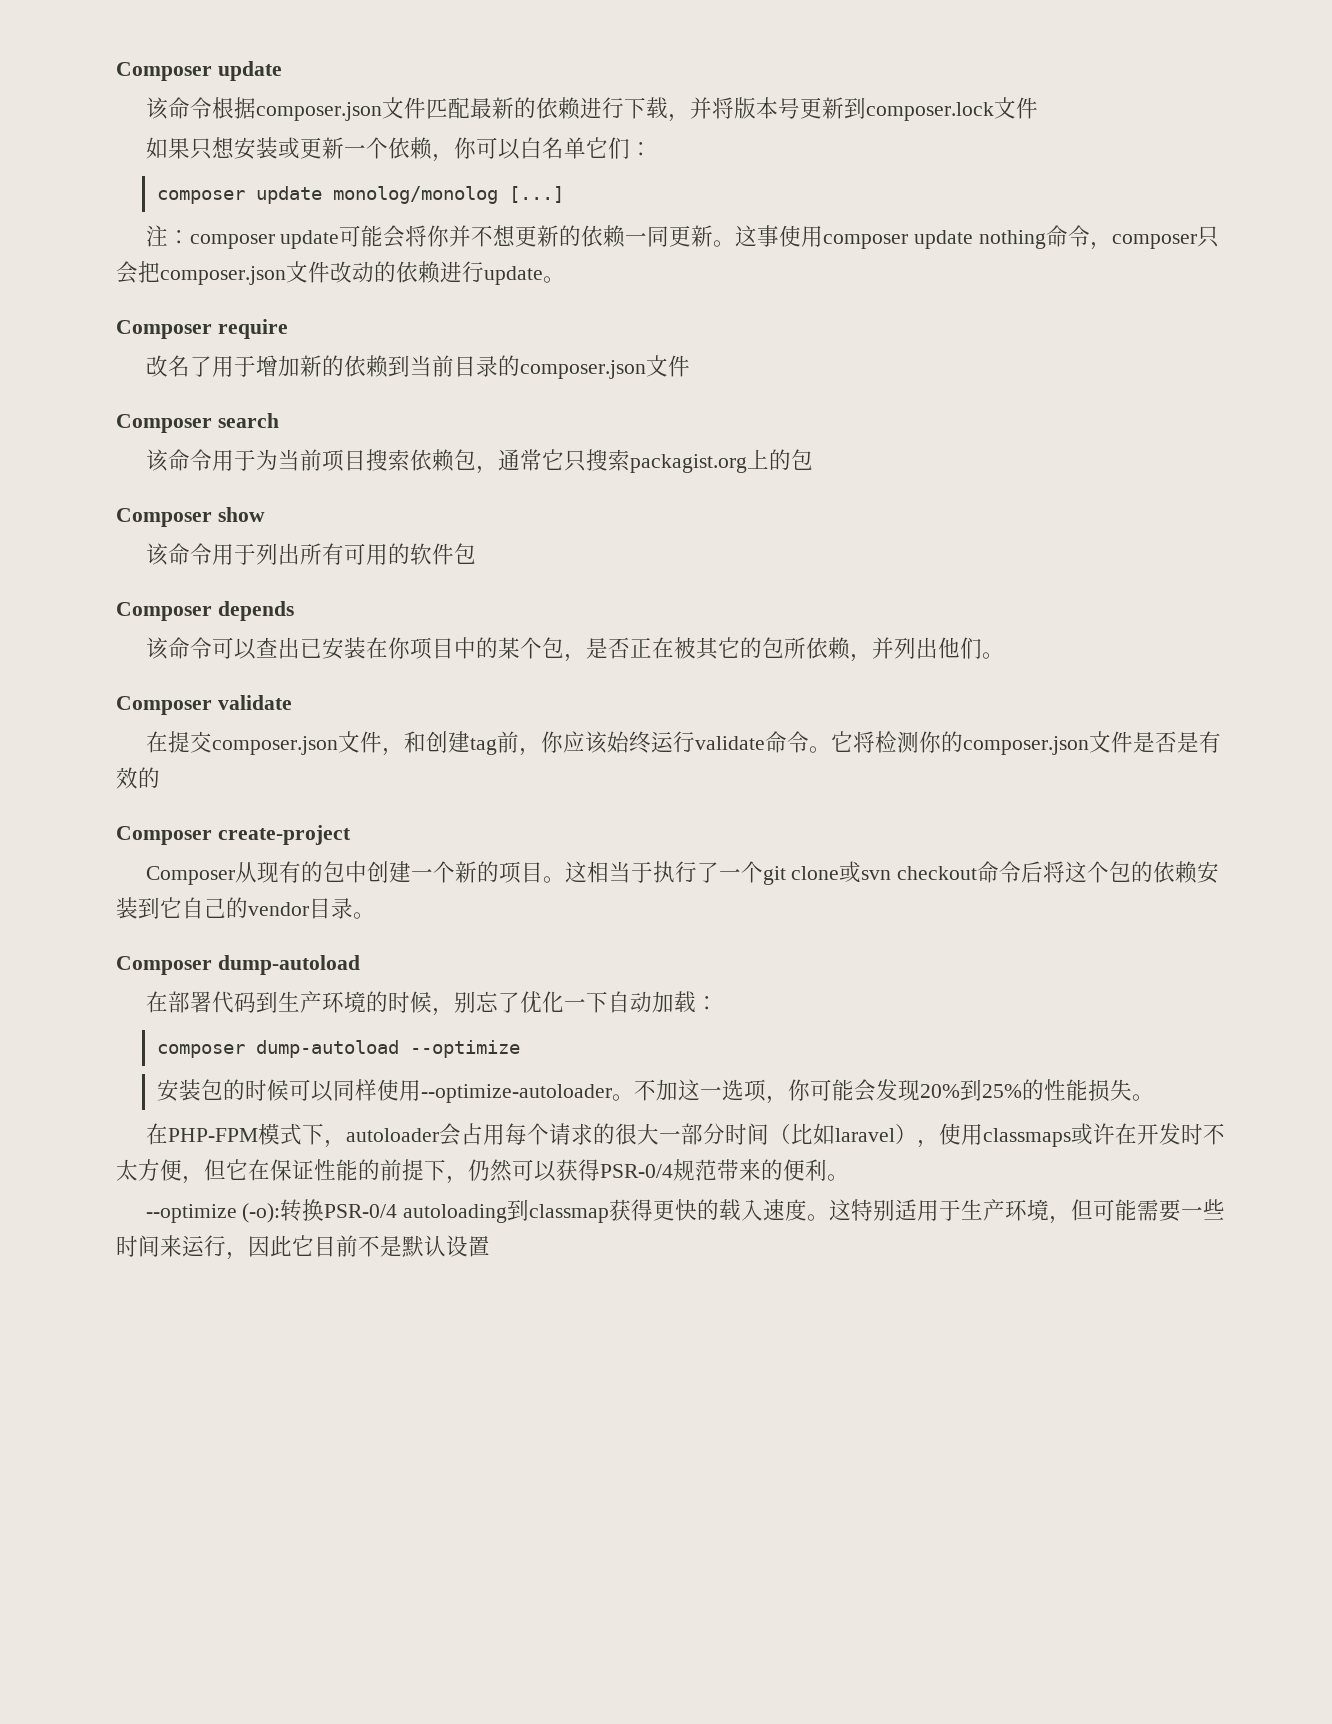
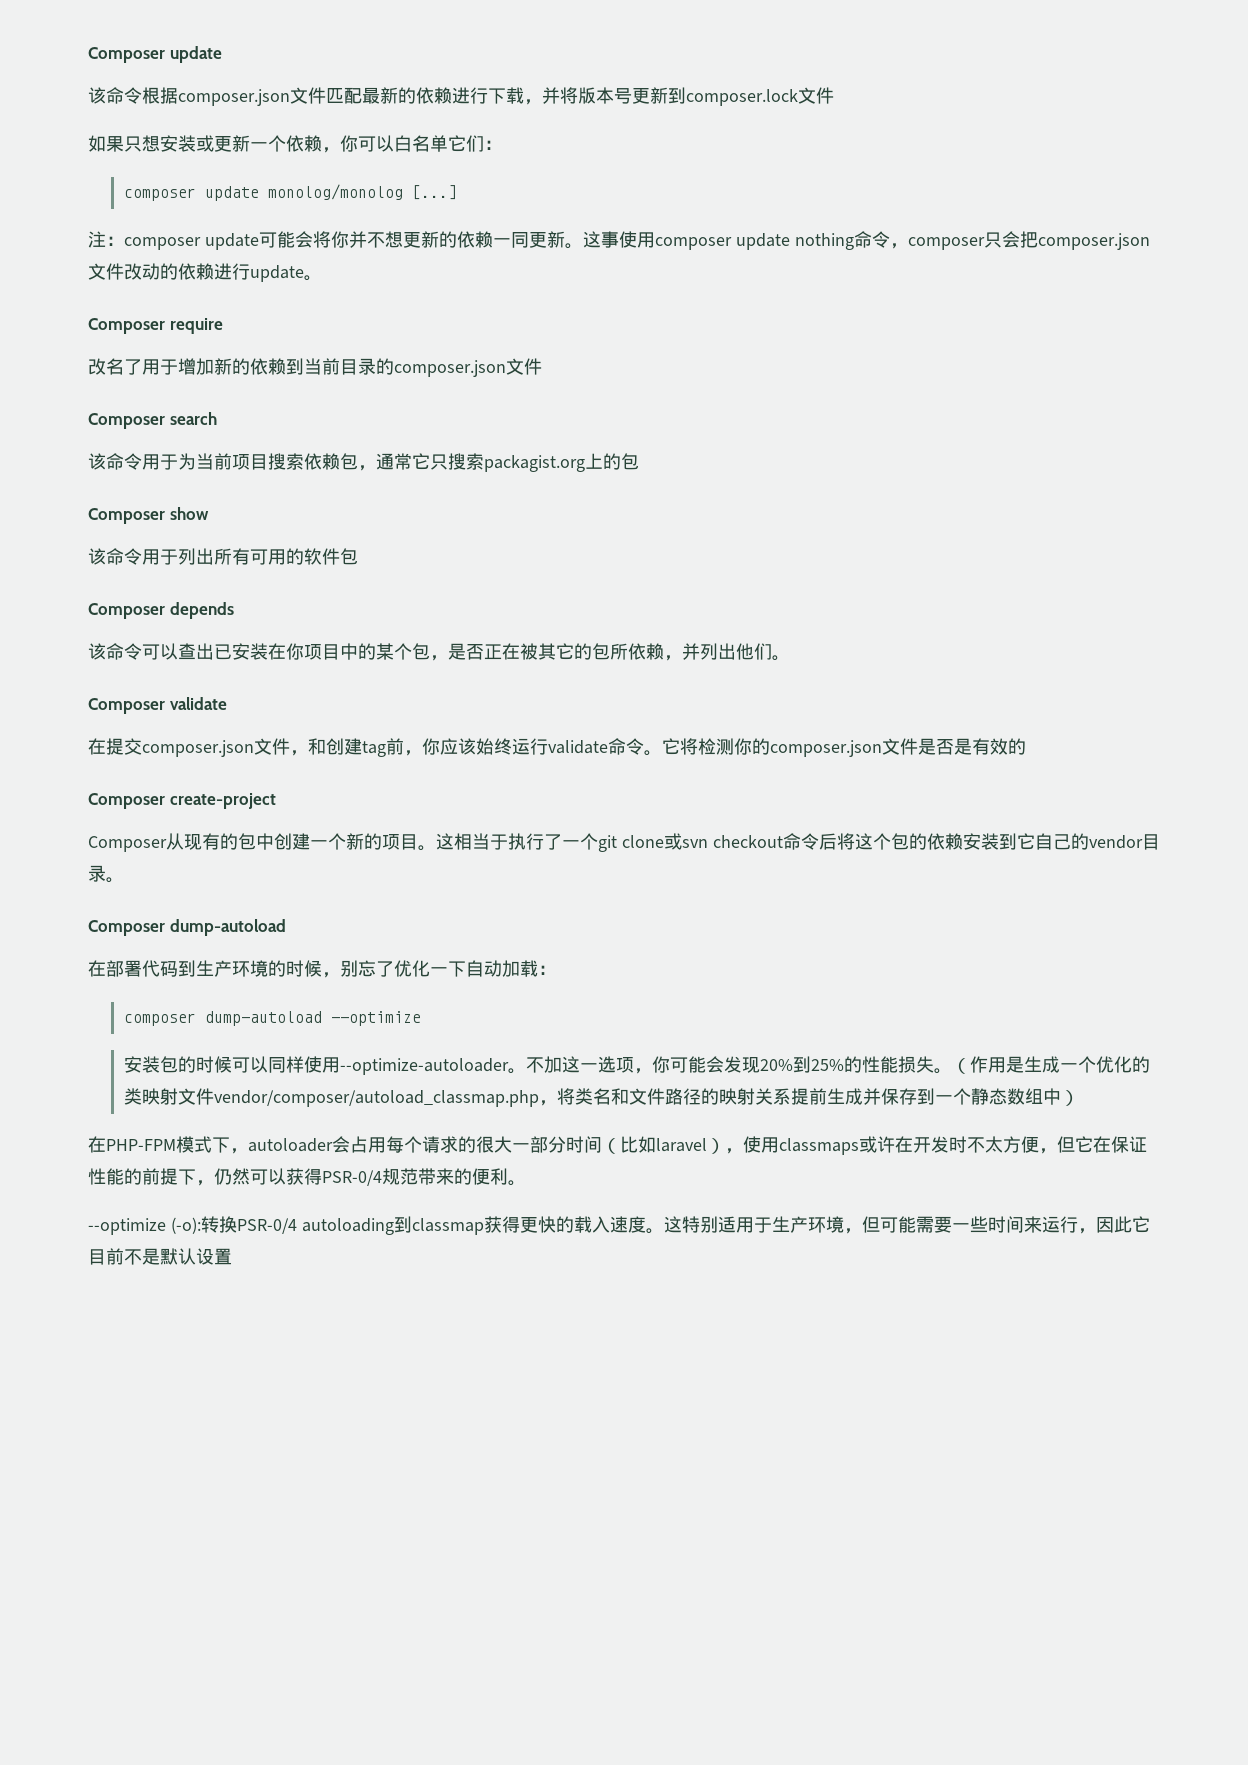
(1154, 1097) none -> [951,1056,1150,1074] [123,1088,1079,1107] （作用是生成一个优化的类映射文件vendor/composer/autoload_classmap.php，将类名和文件路径的映射关系提前生成并保存到一个静态数组中）

